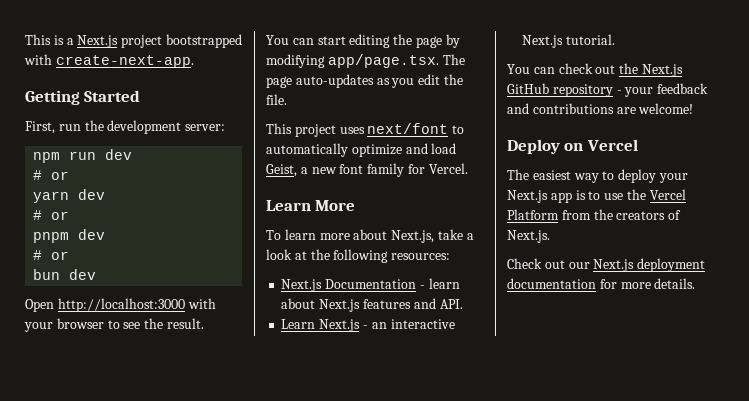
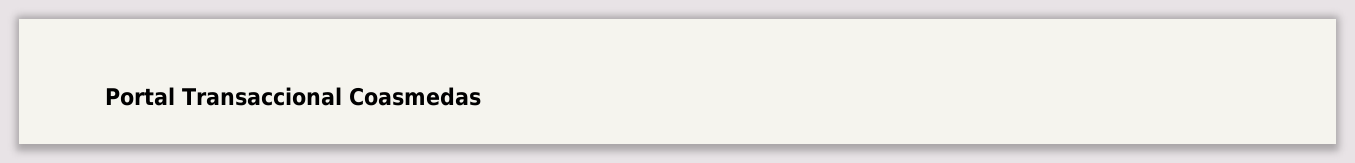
[25,34,242,48] [24,54,194,68] [25,90,141,105] [25,120,226,134] [33,149,133,163] [33,170,70,180] [33,189,106,203] [33,210,70,220] [33,229,106,243] [33,250,70,260] [33,269,97,280] [25,298,216,312] [24,318,204,332] [266,34,460,48] [266,54,465,68] [266,74,463,88] [266,94,287,105] [266,123,465,137] [266,143,457,157] [266,163,468,177] [266,200,356,211] [266,229,474,243] [266,249,451,263] [281,278,460,292] [281,298,463,312] [281,319,455,332] [522,34,616,48] [507,63,683,77] [507,83,709,97] [507,103,694,114] [507,139,638,154] [507,169,688,183] [507,189,686,203] [507,209,682,220] [507,230,550,243] [507,258,706,272] [507,278,696,289] This is a Next.js project bootstrapped with create-next-app. // Getting Started // First, run the development server: // npm run dev // # or // yarn dev // # or // pnpm dev // # or // bun dev // Open http://localhost:3000 with your browser to see the result. // You can start editing the page by modifying app/page.tsx. The page auto-updates as you edit the file. // This project uses next/font to automatically optimize and load Geist, a new font family for Vercel. // Learn More // To learn more about Next.js, take a look at the following resources: // Next.js Documentation - learn about Next.js features and API. // Learn Next.js - an interactive Next.js tutorial. // You can check out the Next.js GitHub repository - your feedback and contributions are welcome! // Deploy on Vercel // The easiest way to deploy your Next.js app is to use the Vercel Platform from the creators of Next.js. // Check out our Next.js deployment documentation for more details. -> [105,87,481,106] Portal Transaccional Coasmedas

